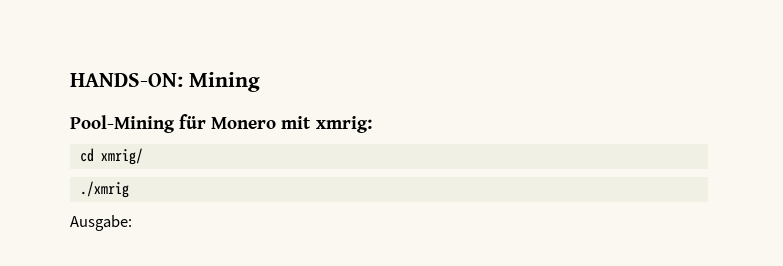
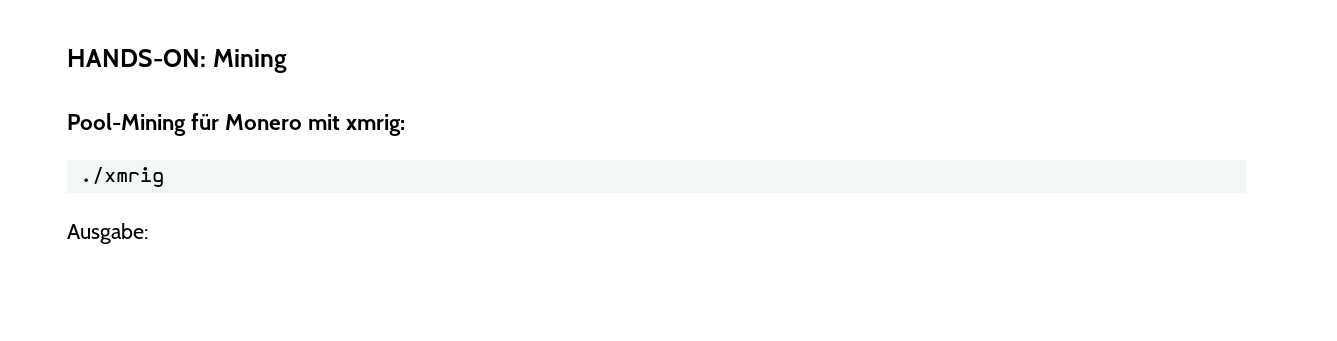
[79,148,143,165] // cd xmrig/ -> (406, 125) none

